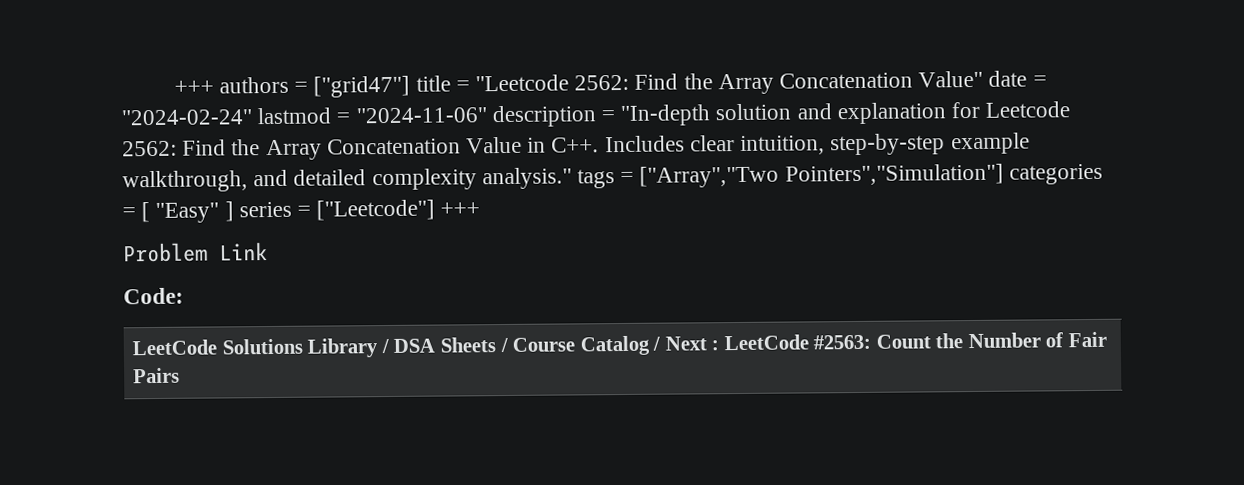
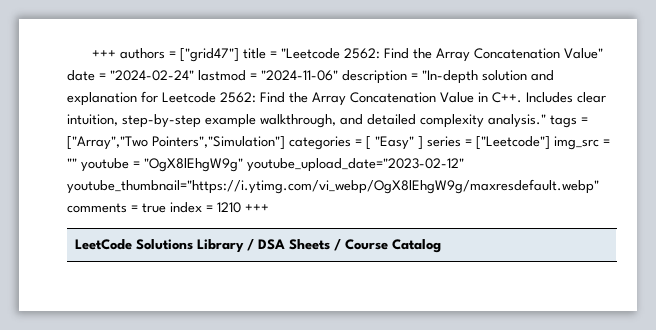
[440,201,481,216] [122,242,268,263] [123,287,184,305] +++ // Problem Link // Code: -> [554,136,610,150] [67,158,464,172] [67,179,599,194] [67,202,269,213] img_src = "" youtube = "OgX8lEhgW9g" youtube_upload_date="2023-02-12" youtube_thumbnail="https://i.ytimg.com/vi_webp/OgX8lEhgW9g/maxresdefault.webp" comments = true index = 1210 +++
[652,331,1107,351] [133,367,181,384] / Next : LeetCode #2563: Count the Number of Fair Pairs -> (441, 246) none

